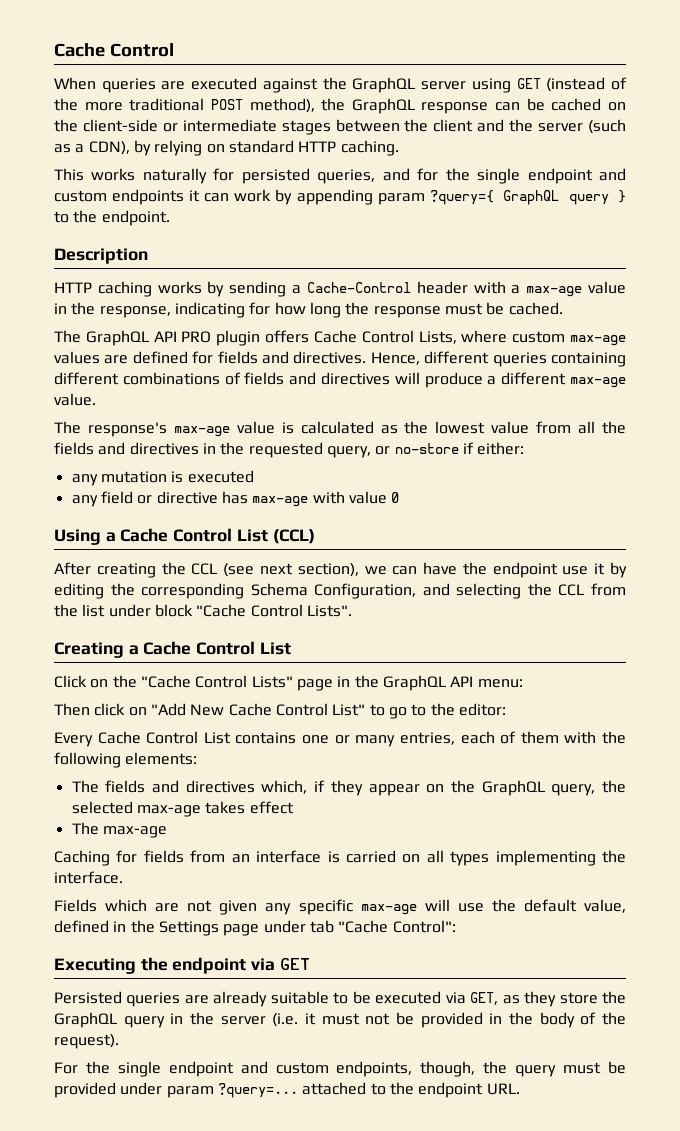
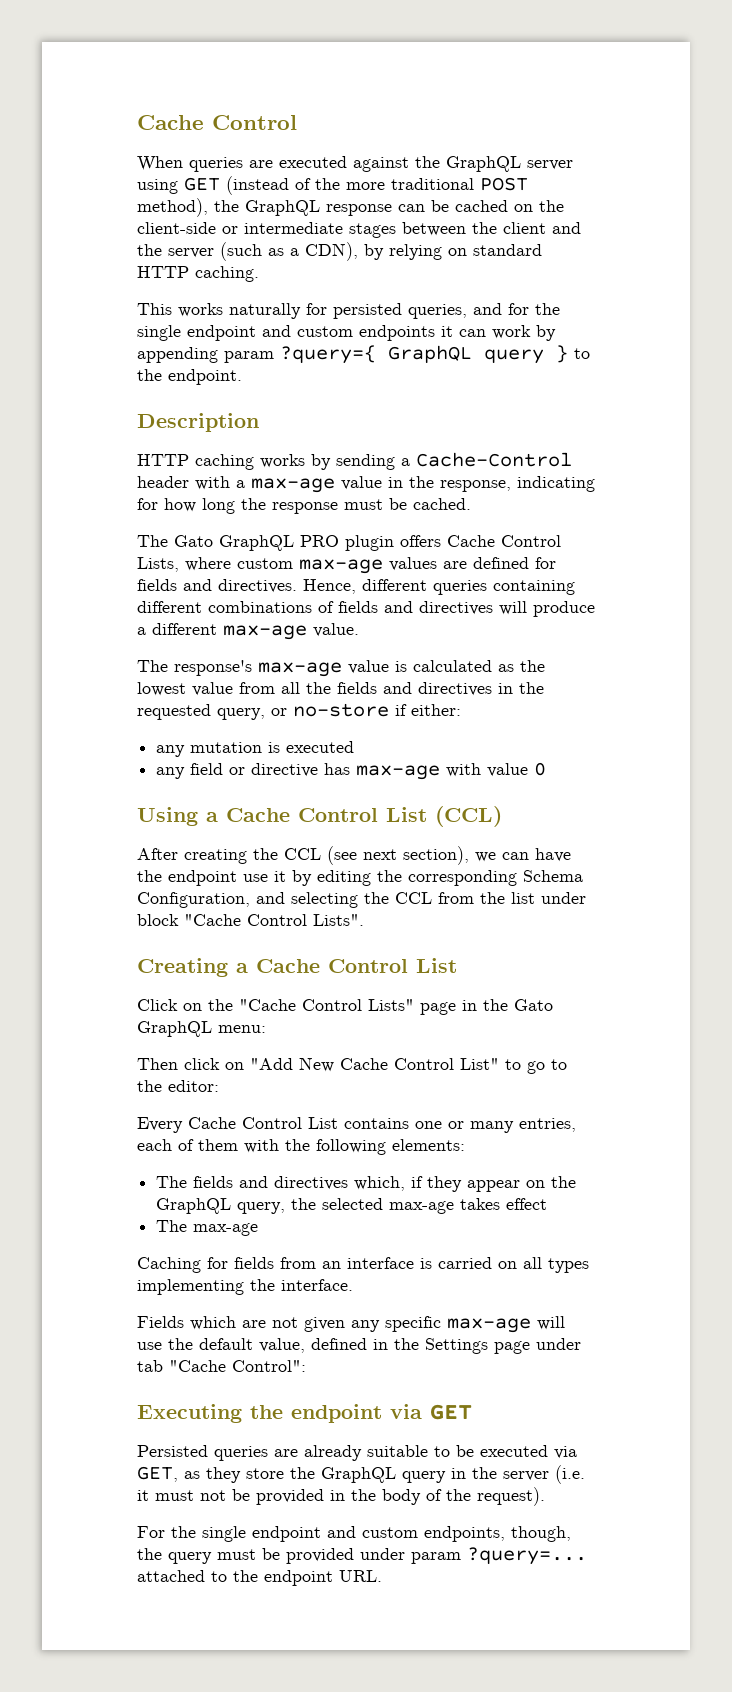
[85,330,177,346] GraphQL API -> [174,535,294,551] Gato GraphQL
[382,675,474,691] GraphQL API -> [514,999,553,1011] [137,1021,212,1037] Gato GraphQL

